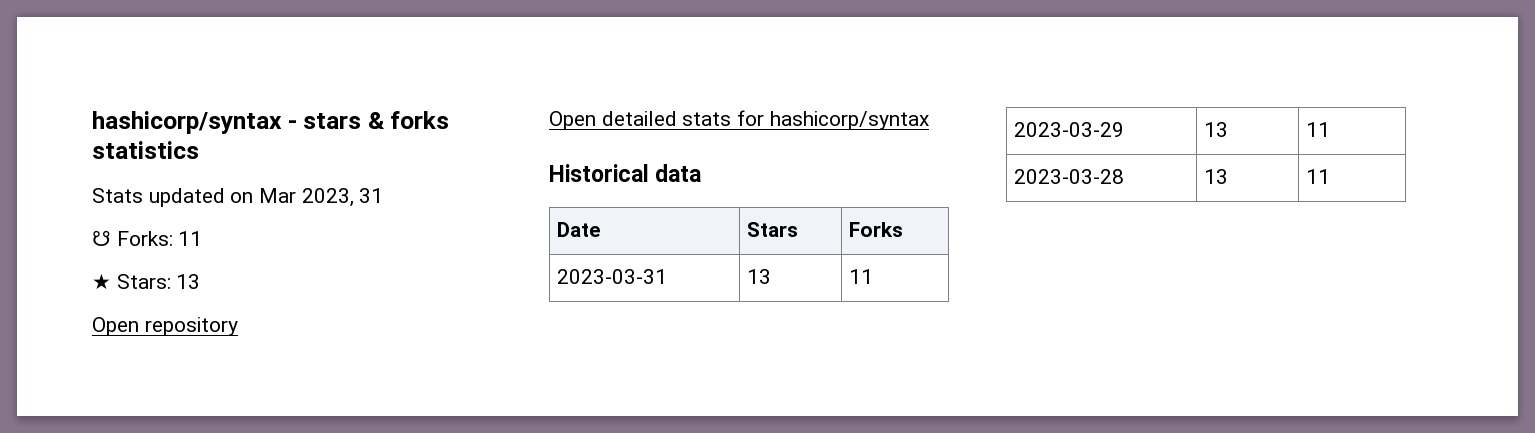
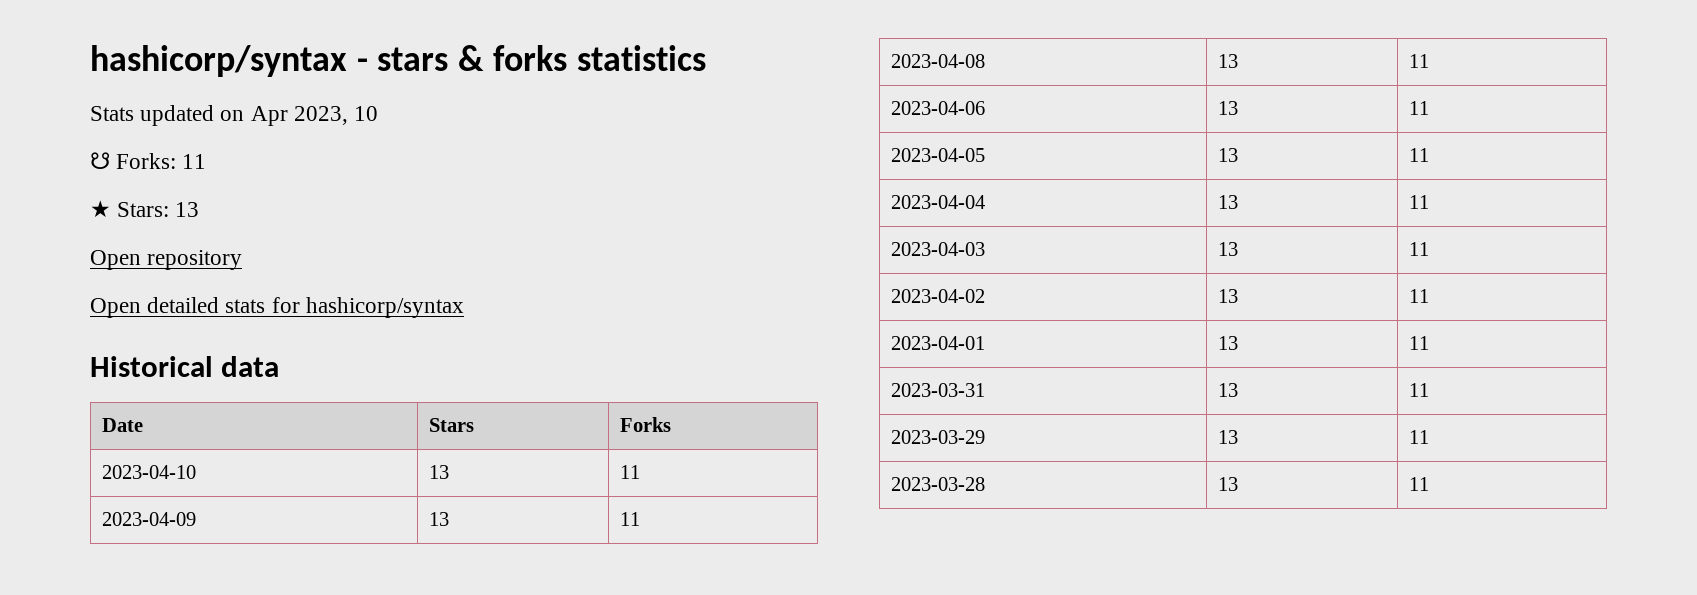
[259,188,384,207] Mar 2023, 31 -> [250,106,379,126] Apr 2023, 10
(904, 229) none -> [101,465,196,479] [428,465,449,479] [619,465,640,479] [101,512,196,526] [428,512,449,526] [619,512,640,526] [890,54,985,68] [1217,54,1238,68] [1408,54,1429,68] [890,101,985,115] [1217,101,1238,115] [1408,101,1429,115] [890,148,985,162] [1217,148,1238,162] [1408,148,1429,162] [890,195,985,209] [1217,195,1238,209] [1408,195,1429,209] [890,242,985,256] [1217,242,1238,256] [1408,242,1429,256] [890,289,985,303] [1217,289,1238,303] [1408,289,1429,303] [890,336,985,350] [1217,336,1238,350] [1408,336,1429,350] // 2023-04-10 | 13 | 11 // 2023-04-09 | 13 | 11 // 2023-04-08 | 13 | 11 // 2023-04-06 | 13 | 11 // 2023-04-05 | 13 | 11 // 2023-04-04 | 13 | 11 // 2023-04-03 | 13 | 11 // 2023-04-02 | 13 | 11 // 2023-04-01 | 13 | 11

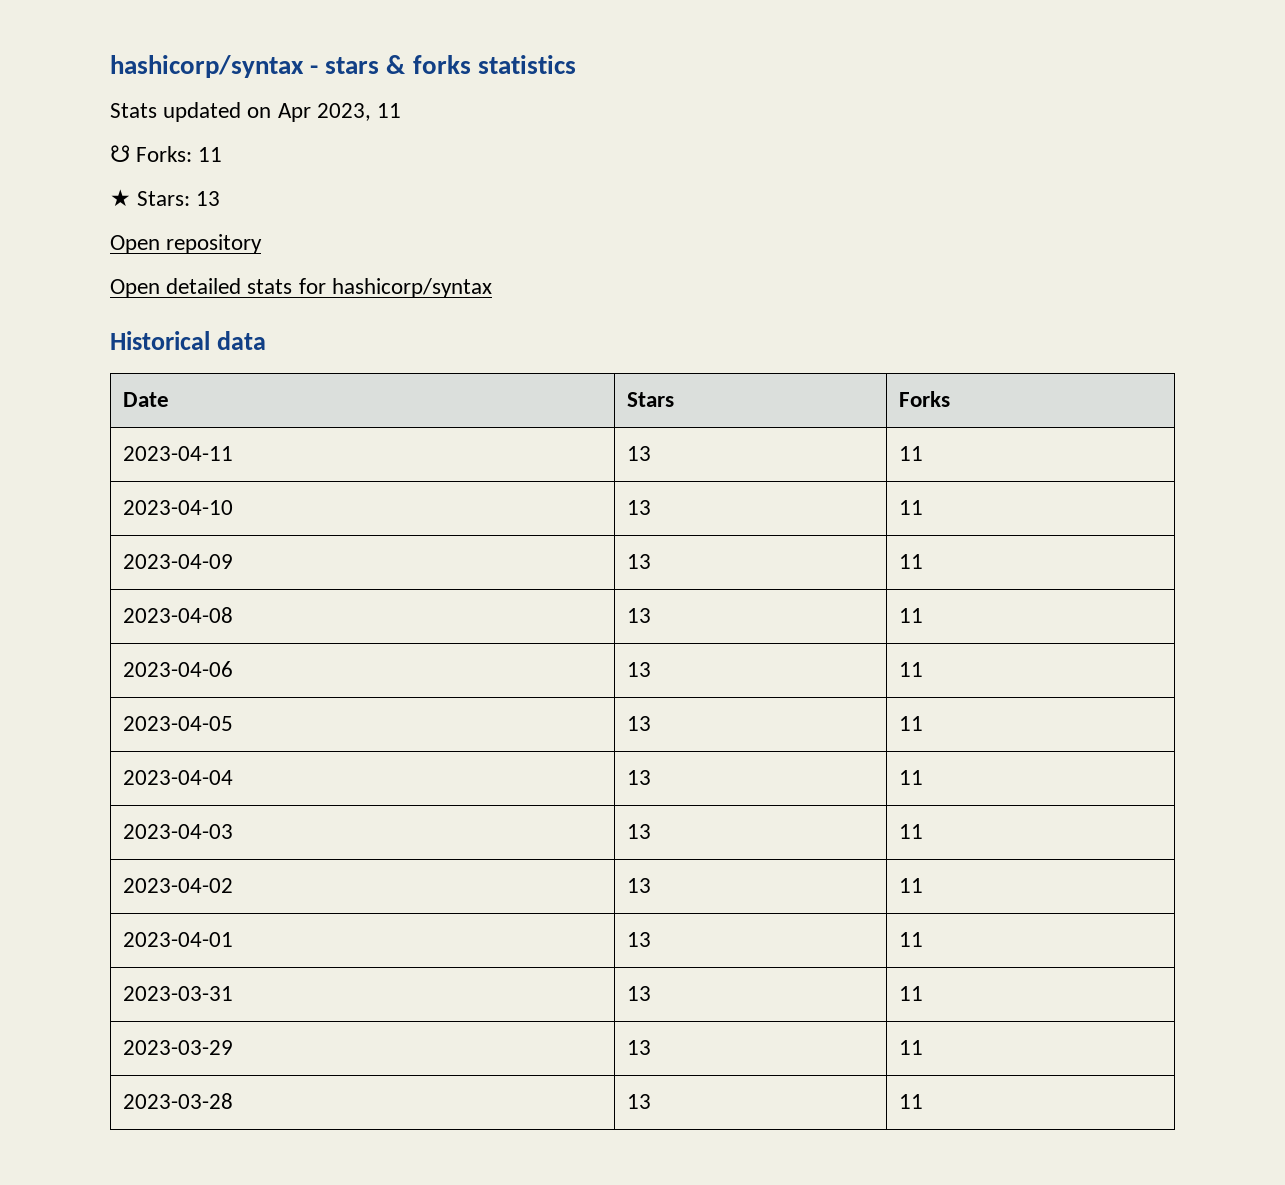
[354,106,379,121] 10 -> [377,103,402,118] 11
(671, 424) none -> [122,446,233,461] [626,446,651,461] [898,446,923,461] // 2023-04-11 | 13 | 11

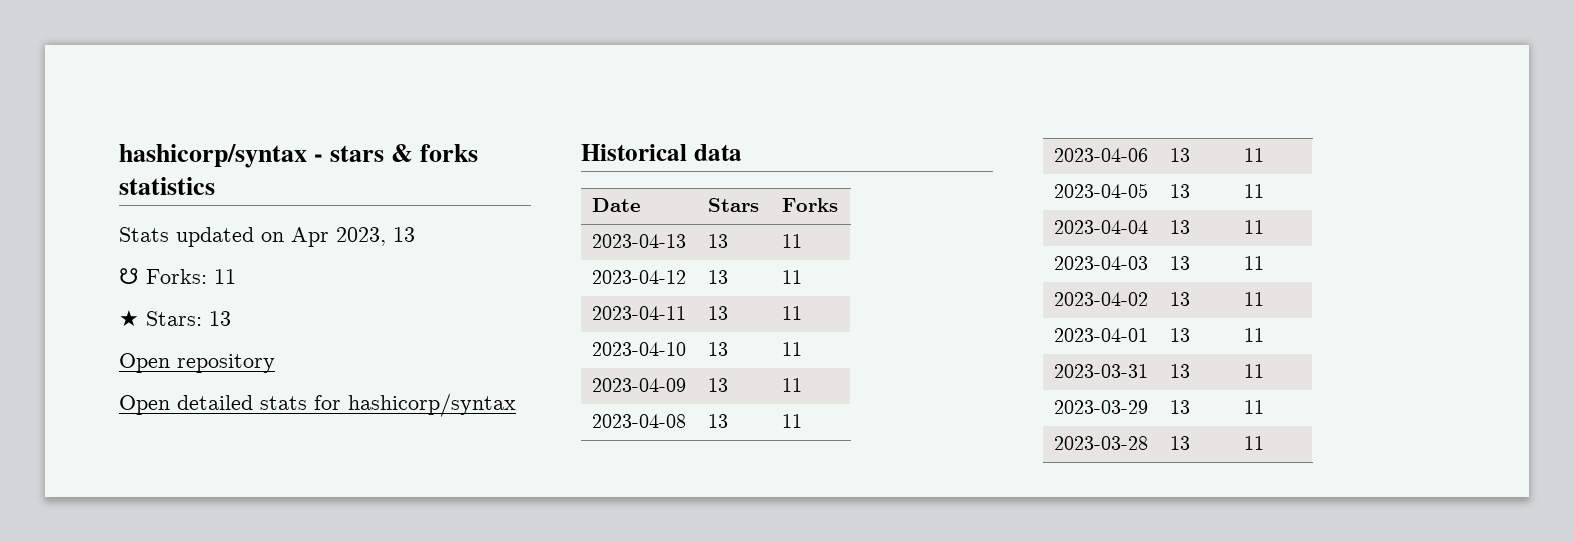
[377,103,402,118] 11 -> [393,227,415,242] 13
(950, 399) none -> [591,234,686,248] [707,234,728,248] [781,234,802,248] [591,270,686,284] [707,270,728,284] [781,270,802,284] // 2023-04-13 | 13 | 11 // 2023-04-12 | 13 | 11

